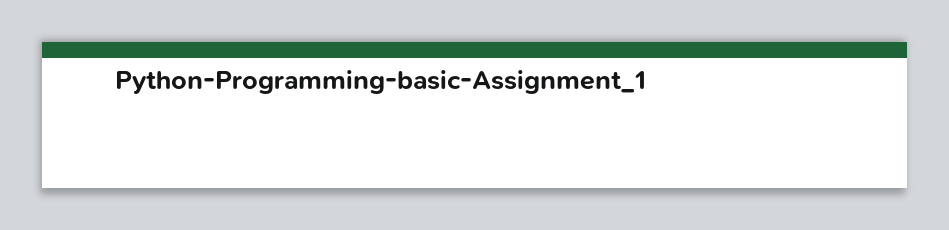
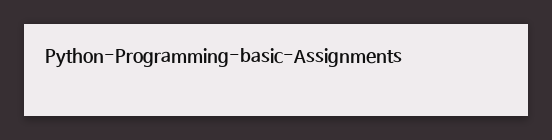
[115,70,646,94] Python-Programming-basic-Assignment_1 -> [45,48,402,68] Python-Programming-basic-Assignments

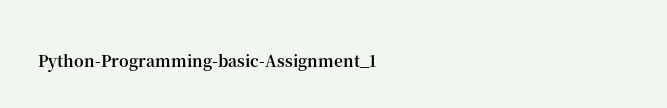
[45,48,402,68] Python-Programming-basic-Assignments -> [38,53,376,72] Python-Programming-basic-Assignment_1

